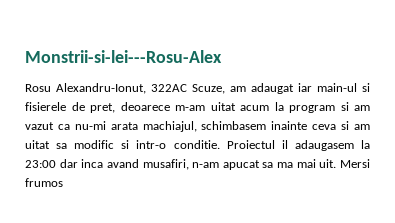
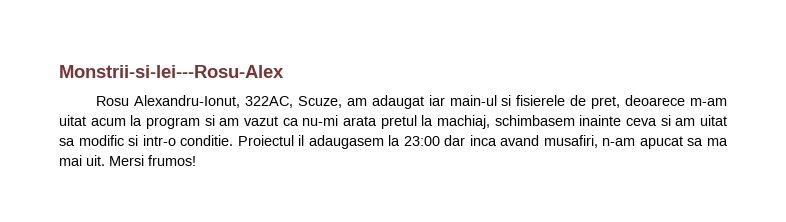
[151,84,187,92] 322AC -> [245,96,294,108] 322AC,
[142,121,197,132] machiajul, -> [380,115,490,129] pretul la machiaj,
[25,178,63,187] frumos -> [148,155,196,166] frumos!

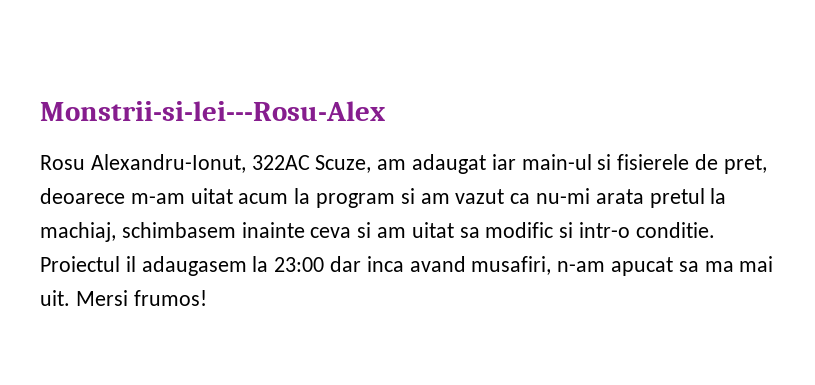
[245,96,294,108] 322AC, -> [251,155,310,170] 322AC

